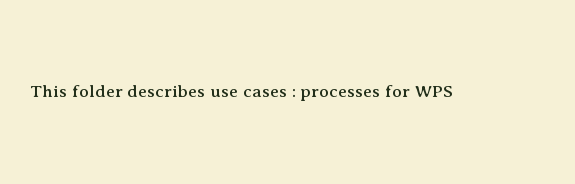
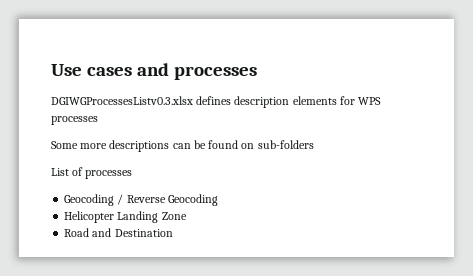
[30,85,453,101] This folder describes use cases : processes for WPS -> [51,63,257,80] [51,96,382,108] [51,116,98,125] [51,140,314,152] [51,167,133,179] [64,194,218,206] [64,211,187,223] [64,228,173,237] Use cases and processes // DGIWGProcessesListv0.3.xlsx defines description elements for WPS processes // Some more descriptions can be found on sub-folders // List of processes // Geocoding / Reverse Geocoding // Helicopter Landing Zone // Road and Destination

